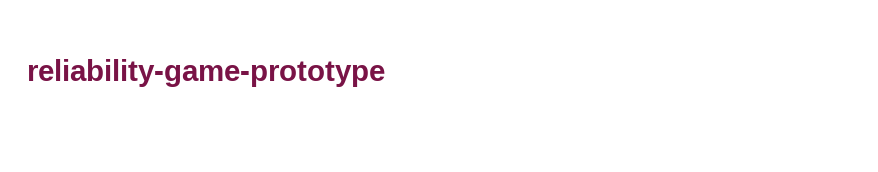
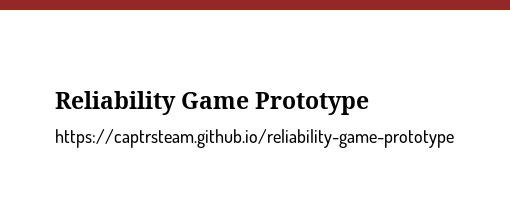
[27,59,385,87] reliability-game-prototype -> [55,91,370,115] [55,129,454,148] Reliability Game Prototype // https://captrsteam.github.io/reliability-game-prototype

